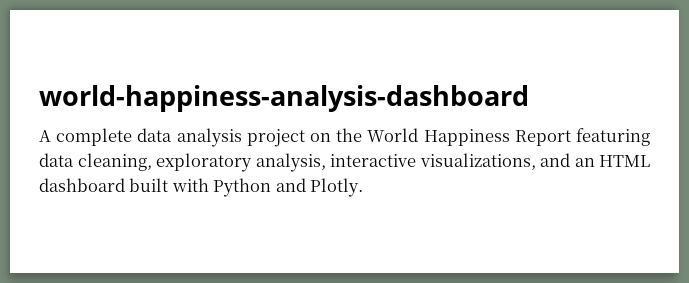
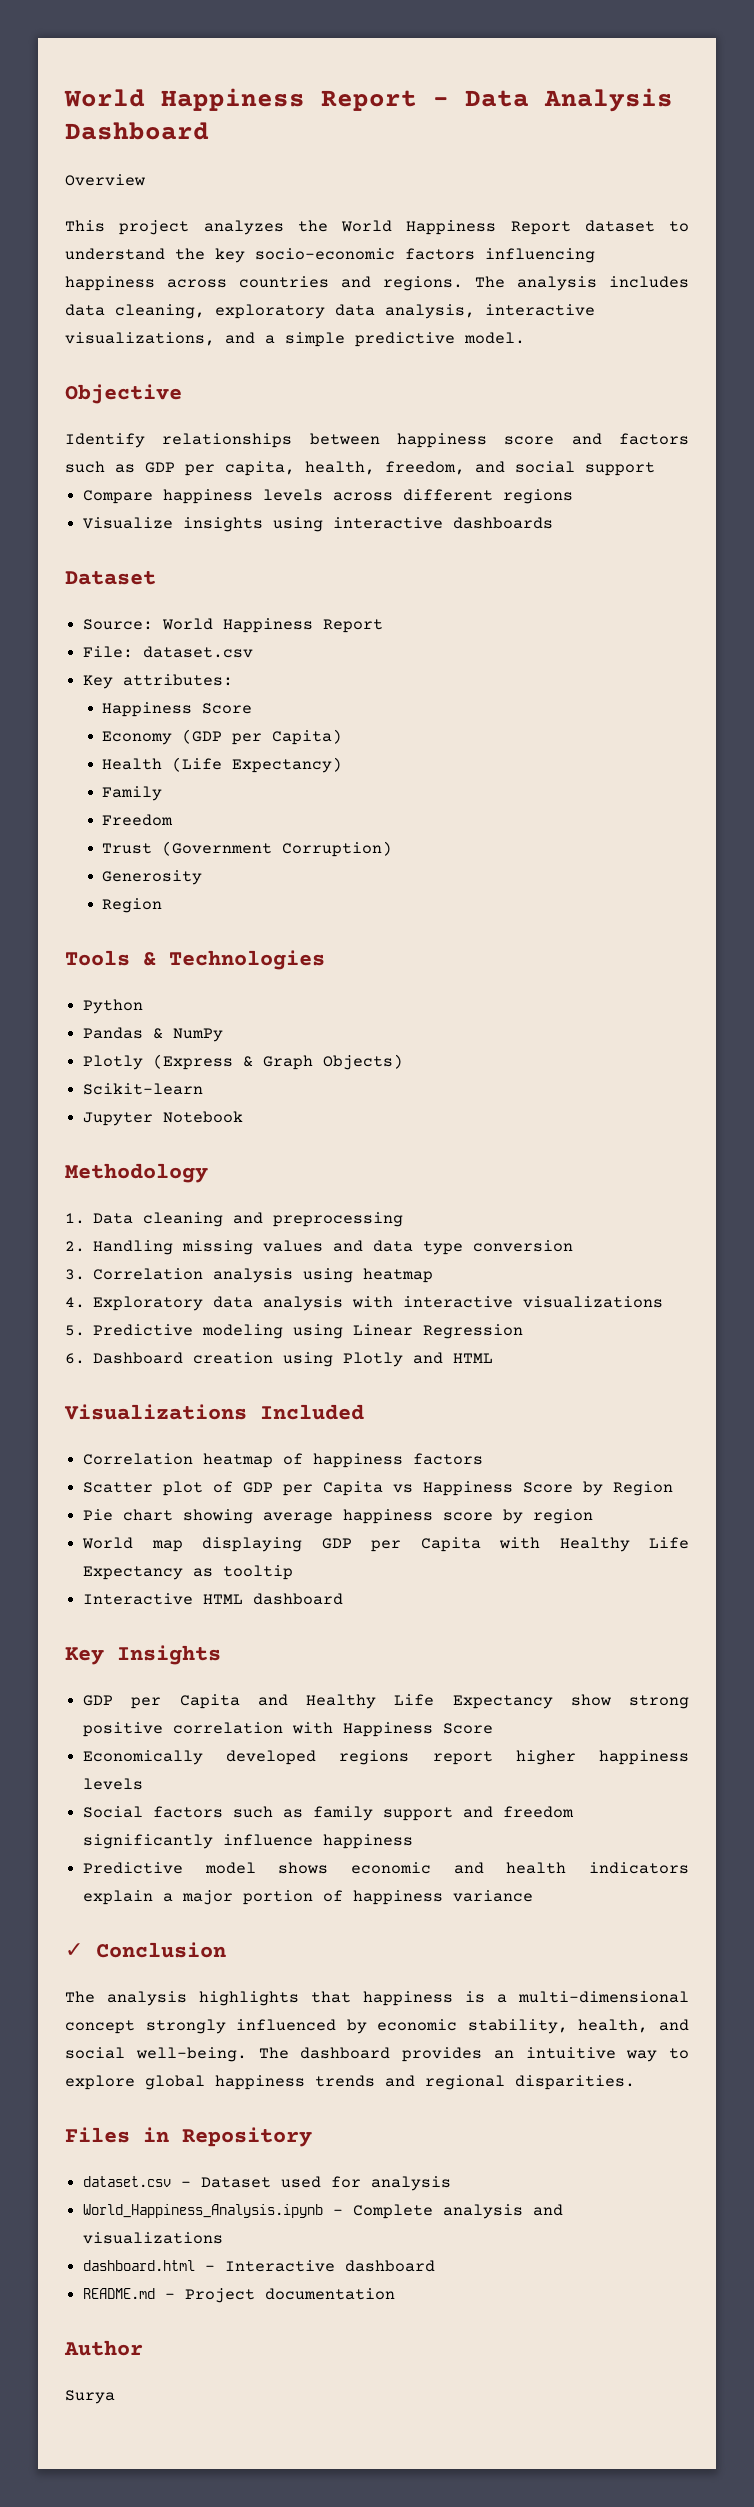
[39,85,529,112] [39,128,650,147] world-happiness-analysis-dashboard // A complete data analysis project on the World Happiness Report featuring -> [64,88,673,112] [65,122,209,140] [65,174,145,186] [65,220,689,235] [65,248,595,263] [65,276,689,291] World Happiness Report – Data Analysis Dashboard // Overview // This project analyzes the World Happiness Report dataset to understand the key socio-economic factors influencing happiness across countries and regions. The analysis includes
(252, 162) none -> [335,304,375,316] data
[574,155,650,167] [39,178,364,197] an HTML dashboard built with Python and Plotly. -> [265,332,525,347] [65,384,182,404] [65,433,689,448] [65,461,655,476] [83,489,574,504] [83,517,554,532] [65,571,156,585] [83,618,384,633] [83,646,254,658] [83,674,234,689] [102,702,253,717] [102,729,343,745] [102,757,343,773] [102,786,163,801] [102,814,174,826] [102,841,393,857] [102,870,203,885] [102,898,163,913] [65,950,325,970] [83,999,144,1014] [83,1027,224,1042] [83,1054,404,1070] [83,1083,204,1095] [83,1111,244,1126] [65,1163,208,1183] [65,1212,404,1227] [65,1240,574,1255] [65,1268,434,1283] [65,1296,664,1311] [65,1324,524,1339] [65,1352,494,1367] [64,1404,364,1420] [83,1453,484,1468] [83,1481,674,1496] [83,1509,594,1524] [82,1537,689,1552] [83,1565,294,1580] [83,1593,344,1605] [65,1645,221,1665] [83,1694,689,1709] [83,1722,494,1737] [83,1750,689,1765] [83,1778,144,1790] [83,1806,575,1821] [83,1834,414,1849] [83,1862,689,1874] [83,1890,534,1905] [65,1942,226,1958] [65,1991,689,2006] [65,2019,689,2034] [65,2047,689,2062] [65,2075,635,2090] [65,2127,312,2147] [83,2176,452,2191] [83,2204,564,2219] [83,2232,224,2244] [83,2260,436,2272] [83,2288,396,2303] [64,2340,143,2356] [65,2390,115,2404] a simple predictive model. // Objective // Identify relationships between happiness score and factors such as GDP per capita, health, freedom, and social support // Compare happiness levels across different regions // Visualize insights using interactive dashboards // Dataset // Source: World Happiness Report // File: dataset.csv // Key attributes: // Happiness Score // Economy (GDP per Capita) // Health (Life Expectancy) // Family // Freedom // Trust (Government Corruption) // Generosity // Region // Tools & Technologies // Python // Pandas & NumPy // Plotly (Express & Graph Objects) // Scikit-learn // Jupyter Notebook // Methodology // 1. Data cleaning and preprocessing // 2. Handling missing values and data type conversion // 3. Correlation analysis using heatmap // 4. Exploratory data analysis with interactive visualizations // 5. Predictive modeling using Linear Regression // 6. Dashboard creation using Plotly and HTML // Visualizations Included // Correlation heatmap of happiness factors // Scatter plot of GDP per Capita vs Happiness Score by Region // Pie chart showing average happiness score by region // World map displaying GDP per Capita with Healthy Life Expectancy as tooltip // Interactive HTML dashboard // Key Insights // GDP per Capita and Healthy Life Expectancy show strong positive correlation with Happiness Score // Economically developed regions report higher happiness levels // Social factors such as family support and freedom significantly influence happiness // Predictive model shows economic and health indicators explain a major portion of happiness variance // ✓ Conclusion // The analysis highlights that happiness is a multi-dimensional concept strongly influenced by economic stability, health, and social well-being. The dashboard provides an intuitive way to explore global happiness trends and regional disparities. // Files in Repository // dataset.csv – Dataset used for analysis // World_Happiness_Analysis.ipynb – Complete analysis and visualizations // dashboard.html – Interactive dashboard // README.md – Project documentation // Author // Surya

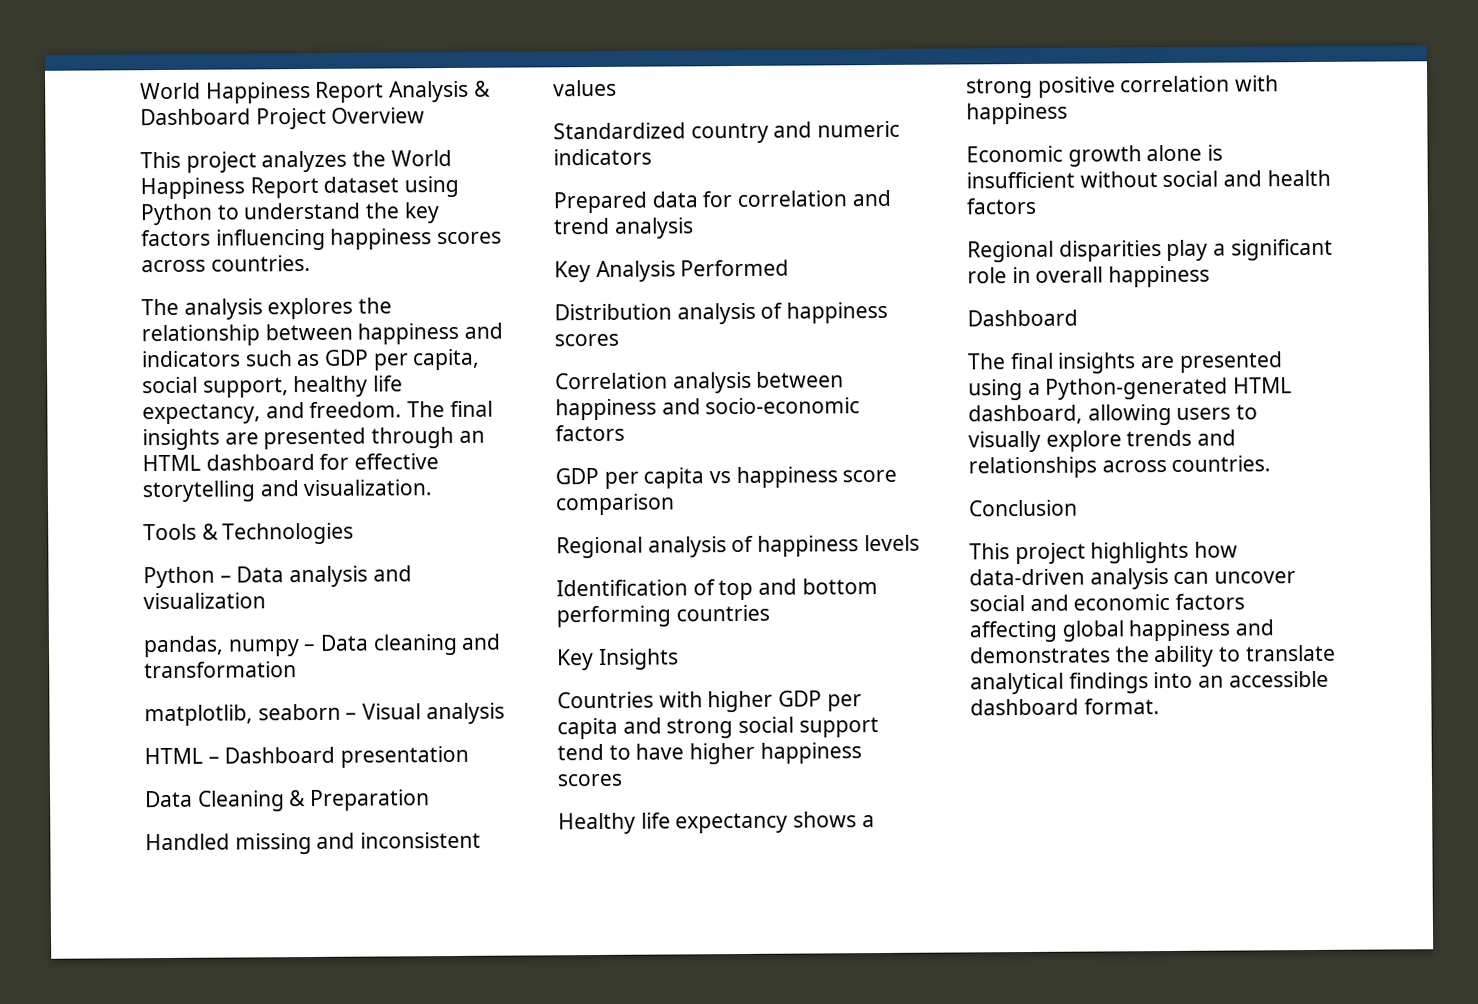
[64,88,673,112] [65,122,209,140] World Happiness Report – Data Analysis Dashboard // -> [140,80,491,104] [140,107,327,130] World Happiness Report Analysis & Dashboard Project
(655, 226) none -> [404,175,460,198] [140,203,213,226] using Python
[255,248,395,260] socio-economic -> (440, 213) none
[167,276,689,291] [65,304,595,319] [65,332,525,347] [65,384,182,404] [65,433,689,448] across countries and regions. The analysis includes data cleaning, exploratory data analysis, interactive visualizations, and a simple predictive model. // Objective // Identify relationships between happiness score and factors -> [437,231,503,245] [141,254,311,273] [141,297,393,320] [141,322,504,347] [141,350,241,368] scores across countries. // The analysis explores the relationship between happiness and indicators
[305,461,655,476] [83,489,574,504] [83,517,554,532] [65,571,156,585] [83,618,384,633] [83,646,254,658] [83,674,234,689] [102,702,253,717] [102,729,343,745] [102,757,343,773] [102,786,163,801] [102,814,174,826] [102,841,393,857] [102,870,203,885] [102,898,163,913] [65,950,325,970] [83,999,144,1014] [83,1027,224,1042] [83,1054,404,1070] [83,1083,204,1095] [83,1111,244,1126] [65,1163,208,1183] [65,1212,404,1227] [65,1240,574,1255] [65,1268,434,1283] [65,1296,664,1311] [65,1324,524,1339] [65,1352,494,1367] [64,1404,364,1420] [83,1453,484,1468] [83,1481,674,1496] [83,1509,594,1524] [82,1537,689,1552] [83,1565,294,1580] [83,1593,344,1605] [65,1645,221,1665] [83,1694,689,1709] [83,1722,494,1737] [83,1750,689,1765] [83,1778,144,1790] [83,1806,575,1821] [83,1834,414,1849] [83,1862,689,1874] [83,1890,534,1905] [65,1942,226,1958] [65,1991,689,2006] [65,2019,689,2034] [65,2047,689,2062] [65,2075,635,2090] [65,2127,312,2147] [83,2176,452,2191] [83,2204,564,2219] [83,2232,224,2244] [83,2260,436,2272] [83,2288,396,2303] [64,2340,143,2356] [65,2390,115,2404] health, freedom, and social support // Compare happiness levels across different regions // Visualize insights using interactive dashboards // Dataset // Source: World Happiness Report // File: dataset.csv // Key attributes: // Happiness Score // Economy (GDP per Capita) // Health (Life Expectancy) // Family // Freedom // Trust (Government Corruption) // Generosity // Region // Tools & Technologies // Python // Pandas & NumPy // Plotly (Express & Graph Objects) // Scikit-learn // Jupyter Notebook // Methodology // 1. Data cleaning and preprocessing // 2. Handling missing values and data type conversion // 3. Correlation analysis using heatmap // 4. Exploratory data analysis with interactive visualizations // 5. Predictive modeling using Linear Regression // 6. Dashboard creation using Plotly and HTML // Visualizations Included // Correlation heatmap of happiness factors // Scatter plot of GDP per Capita vs Happiness Score by Region // Pie chart showing average happiness score by region // World map displaying GDP per Capita with Healthy Life Expectancy as tooltip // Interactive HTML dashboard // Key Insights // GDP per Capita and Healthy Life Expectancy show strong positive correlation with Happiness Score // Economically developed regions report higher happiness levels // Social factors such as family support and freedom significantly influence happiness // Predictive model shows economic and health indicators explain a major portion of happiness variance // ✓ Conclusion // The analysis highlights that happiness is a multi-dimensional concept strongly influenced by economic stability, health, and social well-being. The dashboard provides an intuitive way to explore global happiness trends and regional disparities. // Files in Repository // dataset.csv – Dataset used for analysis // World_Happiness_Analysis.ipynb – Complete analysis and visualizations // dashboard.html – Interactive dashboard // README.md – Project documentation // Author // Surya -> [142,375,404,398] [142,400,493,425] [142,426,485,451] [142,453,440,472] [142,479,433,503] [143,522,355,545] [143,565,412,589] [143,592,266,610] [143,633,502,658] [144,661,297,679] [144,702,505,727] [144,745,470,768] [145,789,431,812] [145,831,482,855] [553,79,617,97] [553,120,901,144] [553,148,652,166] [553,189,891,214] [554,217,694,239] [554,259,790,283] [554,301,889,325] [554,333,619,347] [555,371,845,394] [555,397,861,421] [555,424,625,442] [555,466,898,489] [555,493,675,516] [556,534,920,559] [556,578,878,601] [556,604,770,628] [557,648,679,671] [557,690,862,713] [557,716,879,740] [557,742,862,765] [557,773,622,787] [558,811,875,835] [966,75,1280,99] [966,102,1068,125] [966,144,1224,167] [966,169,1331,189] [966,197,1036,215] [967,238,1333,263] [967,265,1211,288] [967,309,1078,327] [967,351,1283,374] [968,377,1293,401] [968,403,1259,426] [968,429,1237,453] [968,455,1272,479] [968,499,1078,517] [969,541,1239,565] [969,568,1297,590] [969,593,1246,612] [969,619,1275,643] [970,644,1336,668] [970,670,1329,695] [970,698,1160,716] social support, healthy life expectancy, and freedom. The final insights are presented through an HTML dashboard for effective storytelling and visualization. // Tools & Technologies // Python – Data analysis and visualization // pandas, numpy – Data cleaning and transformation // matplotlib, seaborn – Visual analysis // HTML – Dashboard presentation // Data Cleaning & Preparation // Handled missing and inconsistent values // Standardized country and numeric indicators // Prepared data for correlation and trend analysis // Key Analysis Performed // Distribution analysis of happiness scores // Correlation analysis between happiness and socio-economic factors // GDP per capita vs happiness score comparison // Regional analysis of happiness levels // Identification of top and bottom performing countries // Key Insights // Countries with higher GDP per capita and strong social support tend to have higher happiness scores // Healthy life expectancy shows a strong positive correlation with happiness // Economic growth alone is insufficient without social and health factors // Regional disparities play a significant role in overall happiness // Dashboard // The final insights are presented using a Python-generated HTML dashboard, allowing users to visually explore trends and relationships across countries. // Conclusion // This project highlights how data-driven analysis can uncover social and economic factors affecting global happiness and demonstrates the ability to translate analytical findings into an accessible dashboard format.

